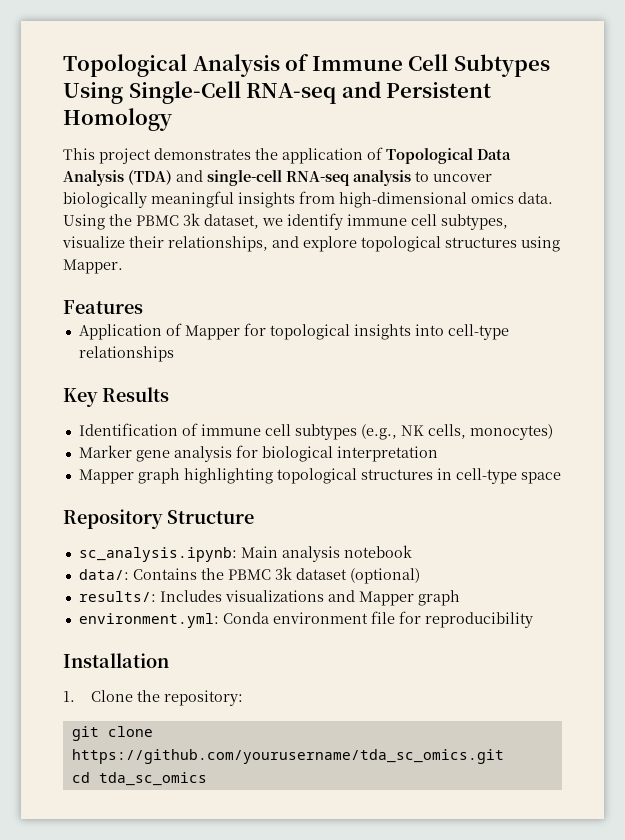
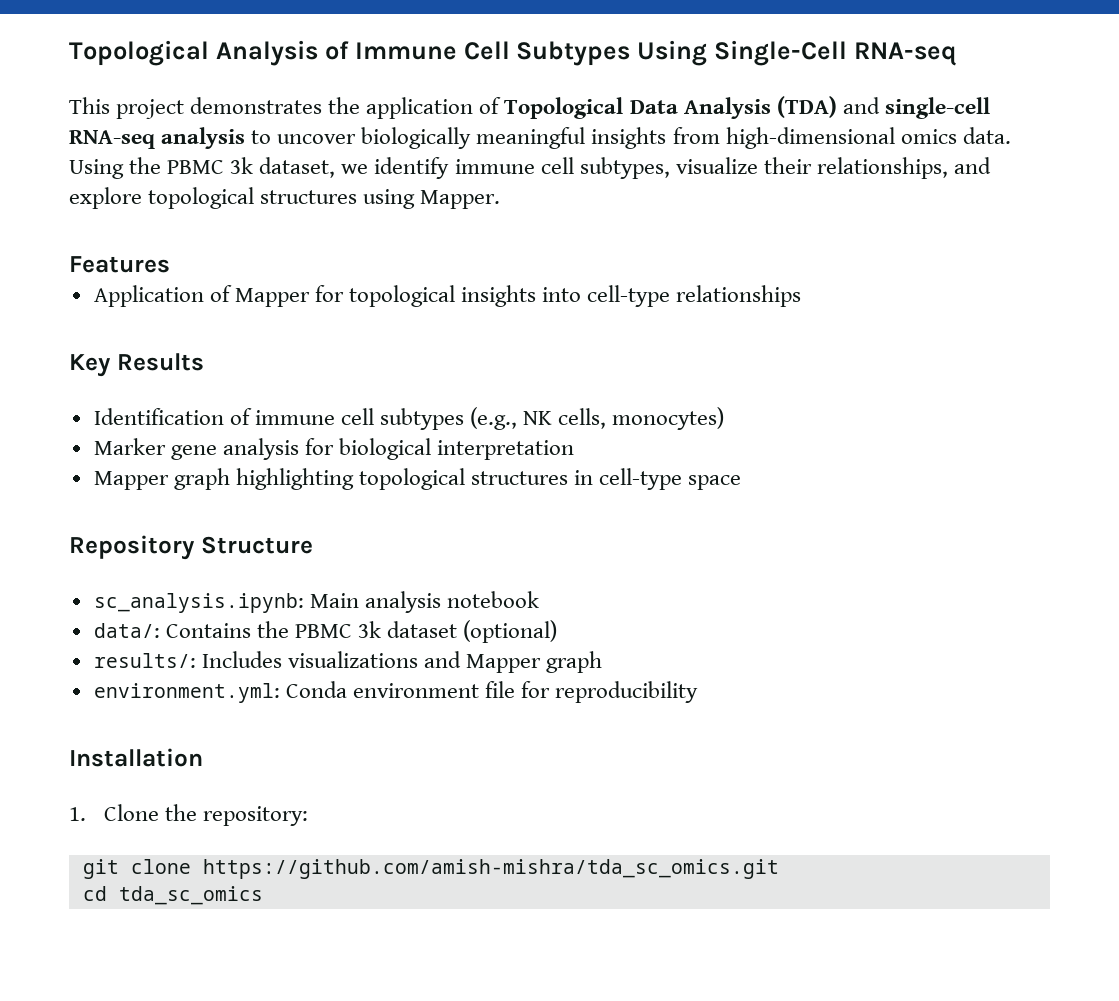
[341,81,492,98] [63,108,172,131] and Persistent Homology -> (958, 54) none
[71,749,504,764] https://github.com/yourusername/tda_sc_omics.git -> [202,859,779,879] https://github.com/amish-mishra/tda_sc_omics.git

